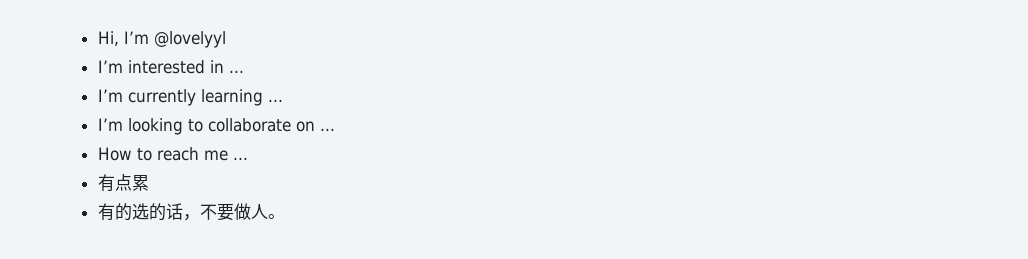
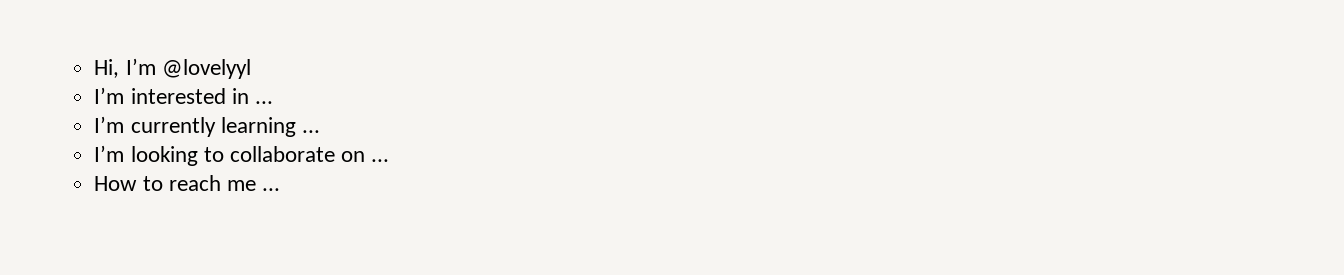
[97,174,149,192] [97,203,285,221] // 有点累 // 有的选的话，不要做人。 -> (281, 189) none

